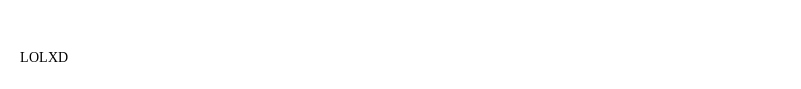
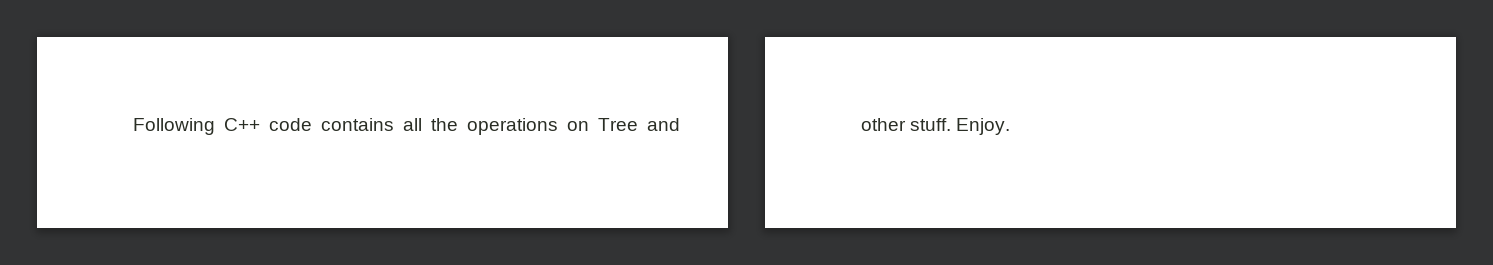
[20,52,68,62] LOLXD -> [133,118,1011,135] Following C++ code contains all the operations on Tree and other stuff. Enjoy.

